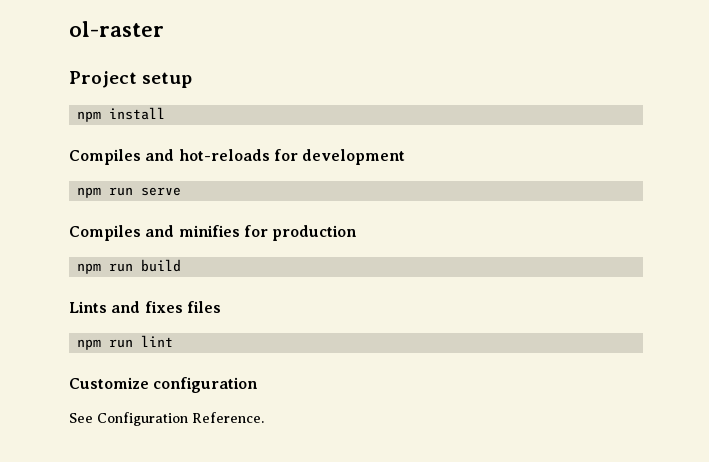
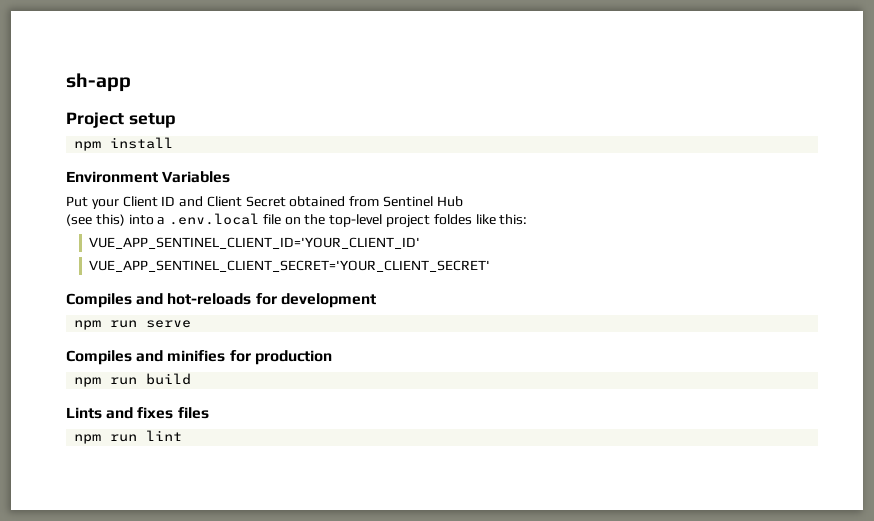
[69,21,164,37] ol-raster -> [66,73,131,92] sh-app
(166, 113) none -> [66,171,231,183] [66,196,463,209] [66,213,528,228] [89,237,421,249] [89,260,491,272] // Environment Variables // Put your Client ID and Client Secret obtained from Sentinel Hub // (see this) into a .env.local file on the top-level project foldes like this: // VUE_APP_SENTINEL_CLIENT_ID='YOUR_CLIENT_ID' // VUE_APP_SENTINEL_CLIENT_SECRET='YOUR_CLIENT_SECRET'
[69,377,259,393] [69,412,264,426] // Customize configuration // See Configuration Reference. -> (183, 435) none

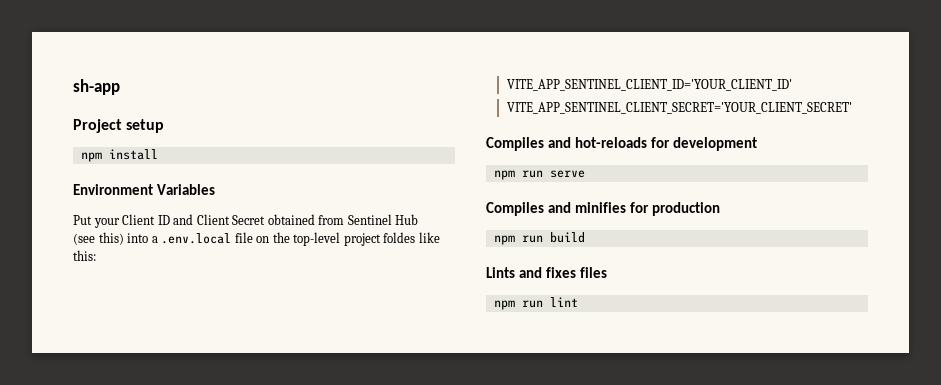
[89,237,421,249] [89,260,491,272] VUE_APP_SENTINEL_CLIENT_ID='YOUR_CLIENT_ID' // VUE_APP_SENTINEL_CLIENT_SECRET='YOUR_CLIENT_SECRET' -> [506,79,792,91] [506,102,852,114] VITE_APP_SENTINEL_CLIENT_ID='YOUR_CLIENT_ID' // VITE_APP_SENTINEL_CLIENT_SECRET='YOUR_CLIENT_SECRET'

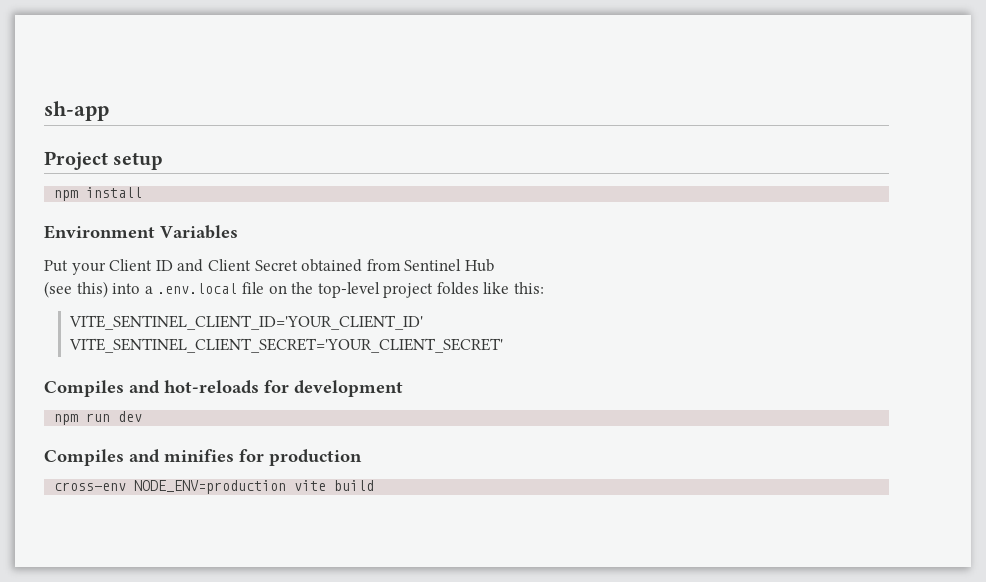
[506,79,792,91] [506,102,852,114] VITE_APP_SENTINEL_CLIENT_ID='YOUR_CLIENT_ID' // VITE_APP_SENTINEL_CLIENT_SECRET='YOUR_CLIENT_SECRET' -> [69,315,424,330] [69,338,504,353] VITE_SENTINEL_CLIENT_ID='YOUR_CLIENT_ID' // VITE_SENTINEL_CLIENT_SECRET='YOUR_CLIENT_SECRET'
[549,170,585,178] serve -> [118,411,143,422] dev
[493,232,585,245] [486,267,607,278] [493,297,578,310] npm run build // Lints and fixes files // npm run lint -> [54,480,375,494] cross-env NODE_ENV=production vite build

